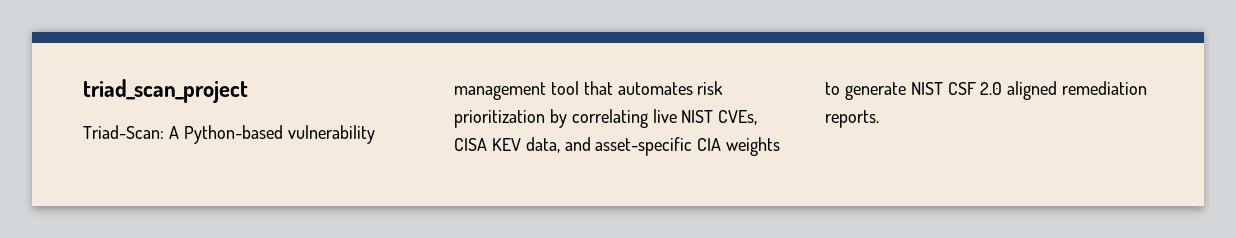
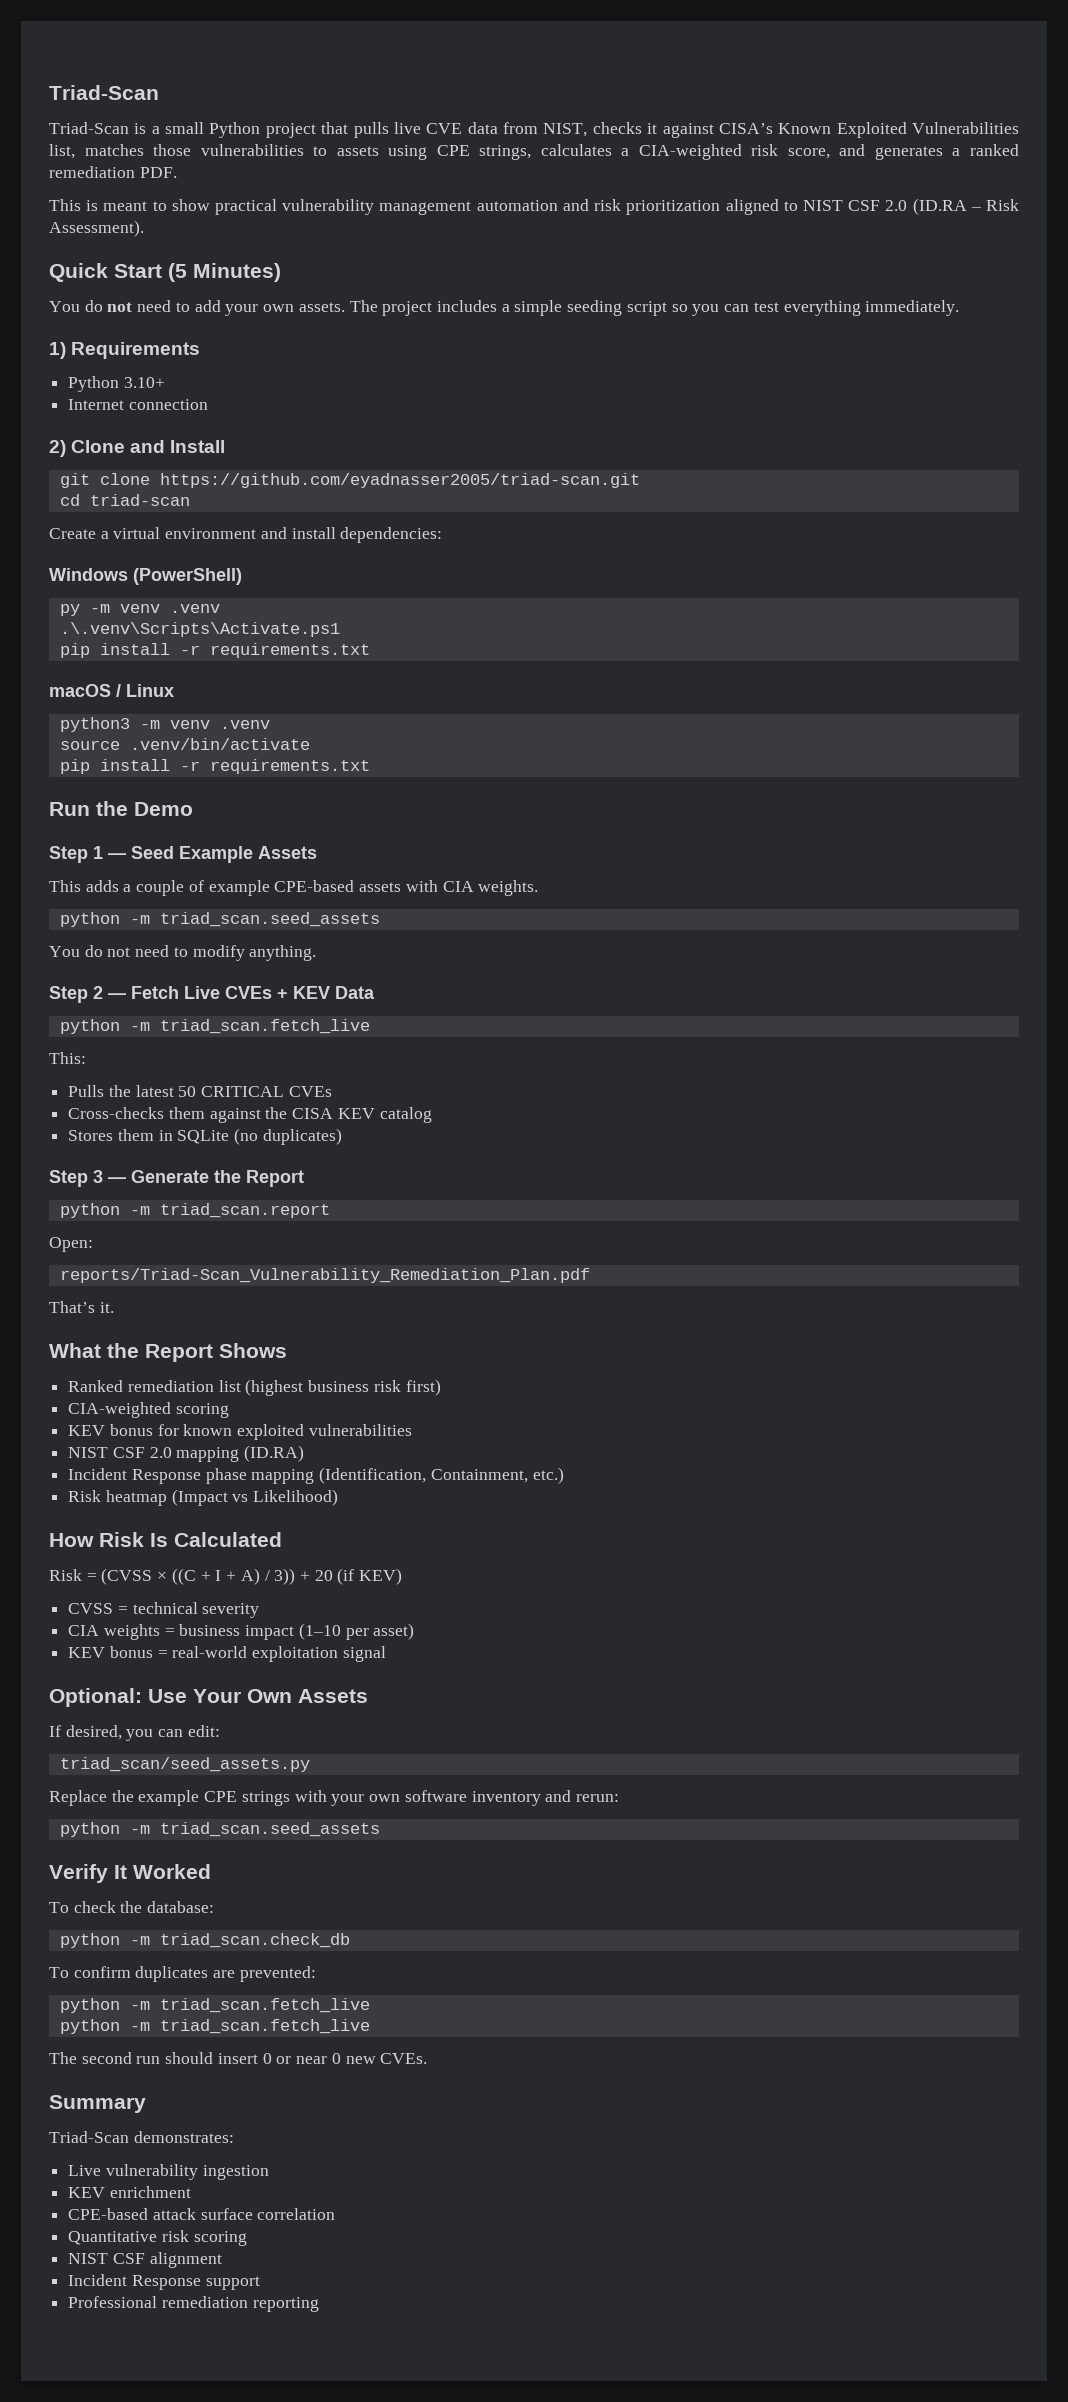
[83,79,248,103] [83,125,375,144] [454,81,724,100] [454,109,758,128] [454,137,781,156] [825,81,1148,100] [825,110,879,128] triad_scan_project // Triad-Scan: A Python-based vulnerability management tool that automates risk prioritization by correlating live NIST CVEs, CISA KEV data, and asset-specific CIA weights to generate NIST CSF 2.0 aligned remediation reports. -> [49,85,159,100] [49,122,1019,138] [49,144,1019,160] [49,166,177,178] [49,198,1020,215] [49,220,144,237] [49,263,281,282] [49,300,960,316] [49,342,201,359] [68,376,165,392] [68,399,208,410] [49,440,226,457] [59,473,640,488] [59,494,190,506] [49,527,443,543] [49,568,242,585] [59,604,220,616] [59,622,340,637] [59,643,370,658] [49,684,174,697] [59,717,270,732] [59,738,310,750] [59,759,370,774] [49,801,193,816] [49,846,317,863] [49,880,539,896] [59,912,380,927] [49,945,317,961] [49,986,375,1003] [59,1019,370,1034] [49,1052,86,1064] [68,1085,332,1097] [68,1107,432,1123] [68,1128,342,1145] [49,1170,304,1187] [59,1203,330,1218] [49,1237,93,1252] [59,1268,590,1283] [49,1301,114,1313] [49,1343,287,1362] [68,1379,441,1396] [68,1402,229,1418] [68,1424,412,1440] [68,1445,305,1462] [68,1467,564,1484] [68,1489,339,1506] [49,1532,282,1547] [49,1568,403,1585] [68,1602,260,1618] [68,1623,415,1640] [68,1646,386,1662] [49,1688,368,1707] [49,1725,220,1741] [59,1757,310,1772] [49,1790,619,1806] [59,1822,380,1837] [49,1864,211,1883] [49,1901,215,1913] [59,1933,350,1948] [49,1966,316,1982] [59,1998,370,2013] [59,2019,370,2034] [49,2052,428,2064] [49,2095,146,2113] [49,2131,234,2143] [68,2164,269,2180] [68,2186,191,2198] [68,2208,336,2220] [68,2230,247,2246] [68,2252,222,2268] [68,2274,260,2290] [68,2296,319,2312] Triad-Scan // Triad-Scan is a small Python project that pulls live CVE data from NIST, checks it against CISA’s Known Exploited Vulnerabilities list, matches those vulnerabilities to assets using CPE strings, calculates a CIA-weighted risk score, and generates a ranked remediation PDF. // This is meant to show practical vulnerability management automation and risk prioritization aligned to NIST CSF 2.0 (ID.RA – Risk Assessment). // Quick Start (5 Minutes) // You do not need to add your own assets. The project includes a simple seeding script so you can test everything immediately. // 1) Requirements // Python 3.10+ // Internet connection // 2) Clone and Install // git clone https://github.com/eyadnasser2005/triad-scan.git // cd triad-scan // Create a virtual environment and install dependencies: // Windows (PowerShell) // py -m venv .venv // .\.venv\Scripts\Activate.ps1 // pip install -r requirements.txt // macOS / Linux // python3 -m venv .venv // source .venv/bin/activate // pip install -r requirements.txt // Run the Demo // Step 1 — Seed Example Assets // This adds a couple of example CPE-based assets with CIA weights. // python -m triad_scan.seed_assets // You do not need to modify anything. // Step 2 — Fetch Live CVEs + KEV Data // python -m triad_scan.fetch_live // This: // Pulls the latest 50 CRITICAL CVEs // Cross-checks them against the CISA KEV catalog // Stores them in SQLite (no duplicates) // Step 3 — Generate the Report // python -m triad_scan.report // Open: // reports/Triad-Scan_Vulnerability_Remediation_Plan.pdf // That’s it. // What the Report Shows // Ranked remediation list (highest business risk first) // CIA-weighted scoring // KEV bonus for known exploited vulnerabilities // NIST CSF 2.0 mapping (ID.RA) // Incident Response phase mapping (Identification, Containment, etc.) // Risk heatmap (Impact vs Likelihood) // How Risk Is Calculated // Risk = (CVSS × ((C + I + A) / 3)) + 20 (if KEV) // CVSS = technical severity // CIA weights = business impact (1–10 per asset) // KEV bonus = real-world exploitation signal // Optional: Use Your Own Assets // If desired, you can edit: // triad_scan/seed_assets.py // Replace the example CPE strings with your own software inventory and rerun: // python -m triad_scan.seed_assets // Verify It Worked // To check the database: // python -m triad_scan.check_db // To confirm duplicates are prevented: // python -m triad_scan.fetch_live // python -m triad_scan.fetch_live // The second run should insert 0 or near 0 new CVEs. // Summary // Triad-Scan demonstrates: // Live vulnerability ingestion // KEV enrichment // CPE-based attack surface correlation // Quantitative risk scoring // NIST CSF alignment // Incident Response support // Professional remediation reporting

